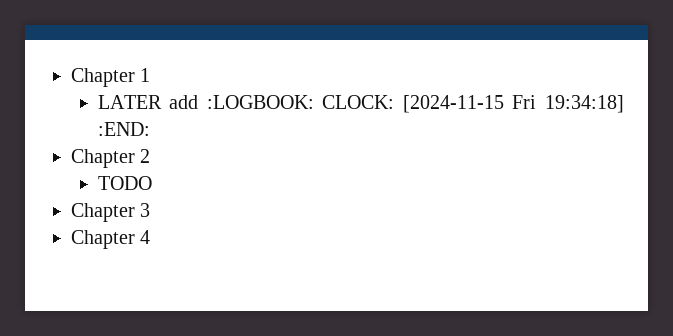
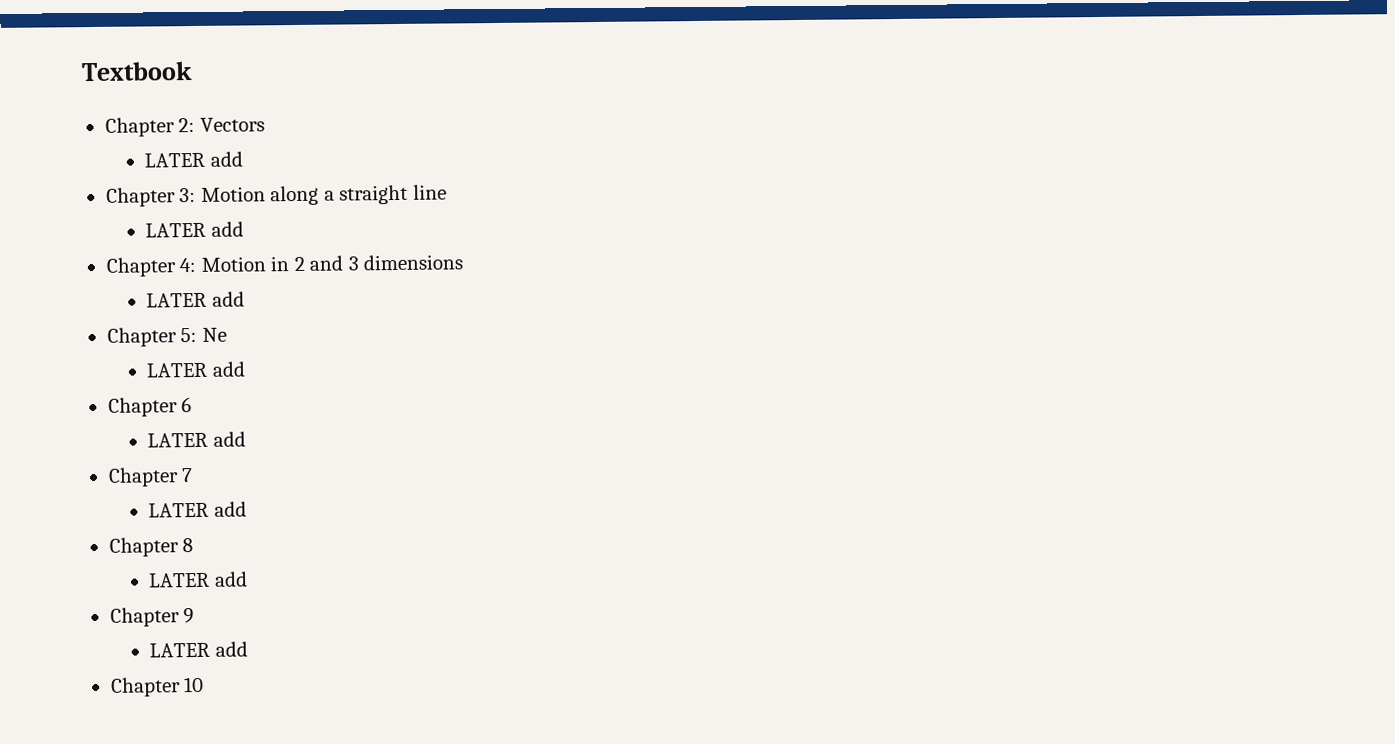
[71,68,151,87] [97,95,624,113] [97,122,150,136] [71,149,151,168] [97,176,152,190] [71,203,151,222] [71,230,151,249] Chapter 1 // LATER add :LOGBOOK: CLOCK: [2024-11-15 Fri 19:34:18] :END: // Chapter 2 // TODO // Chapter 3 // Chapter 4 -> [81,61,193,82] [104,117,265,137] [144,151,243,168] [105,184,447,207] [145,221,244,238] [105,254,464,277] [146,291,245,308] [106,327,227,347] [146,361,246,378] [107,397,193,417] [147,431,246,448] [107,467,194,487] [148,501,247,518] [108,537,194,557] [148,571,248,588] [109,607,195,627] [149,641,248,658] [110,676,205,697] Textbook // Chapter 2: Vectors // LATER add // Chapter 3: Motion along a straight line // LATER add // Chapter 4: Motion in 2 and 3 dimensions // LATER add // Chapter 5: Ne // LATER add // Chapter 6 // LATER add // Chapter 7 // LATER add // Chapter 8 // LATER add // Chapter 9 // LATER add // Chapter 10

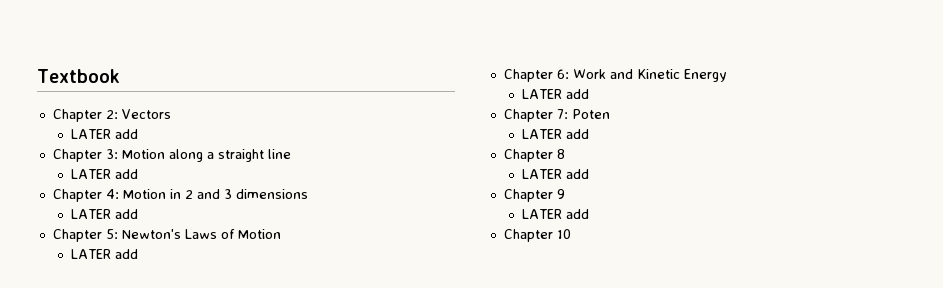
[201,327,227,342] [146,361,246,378] [107,397,193,417] [147,431,246,448] [107,467,194,487] Ne // LATER add // Chapter 6 // LATER add // Chapter 7 -> [121,229,281,239] [71,249,139,259] [503,69,727,82] [522,89,590,99] [503,109,610,122] Newton's Laws of Motion // LATER add // Chapter 6: Work and Kinetic Energy // LATER add // Chapter 7: Poten

